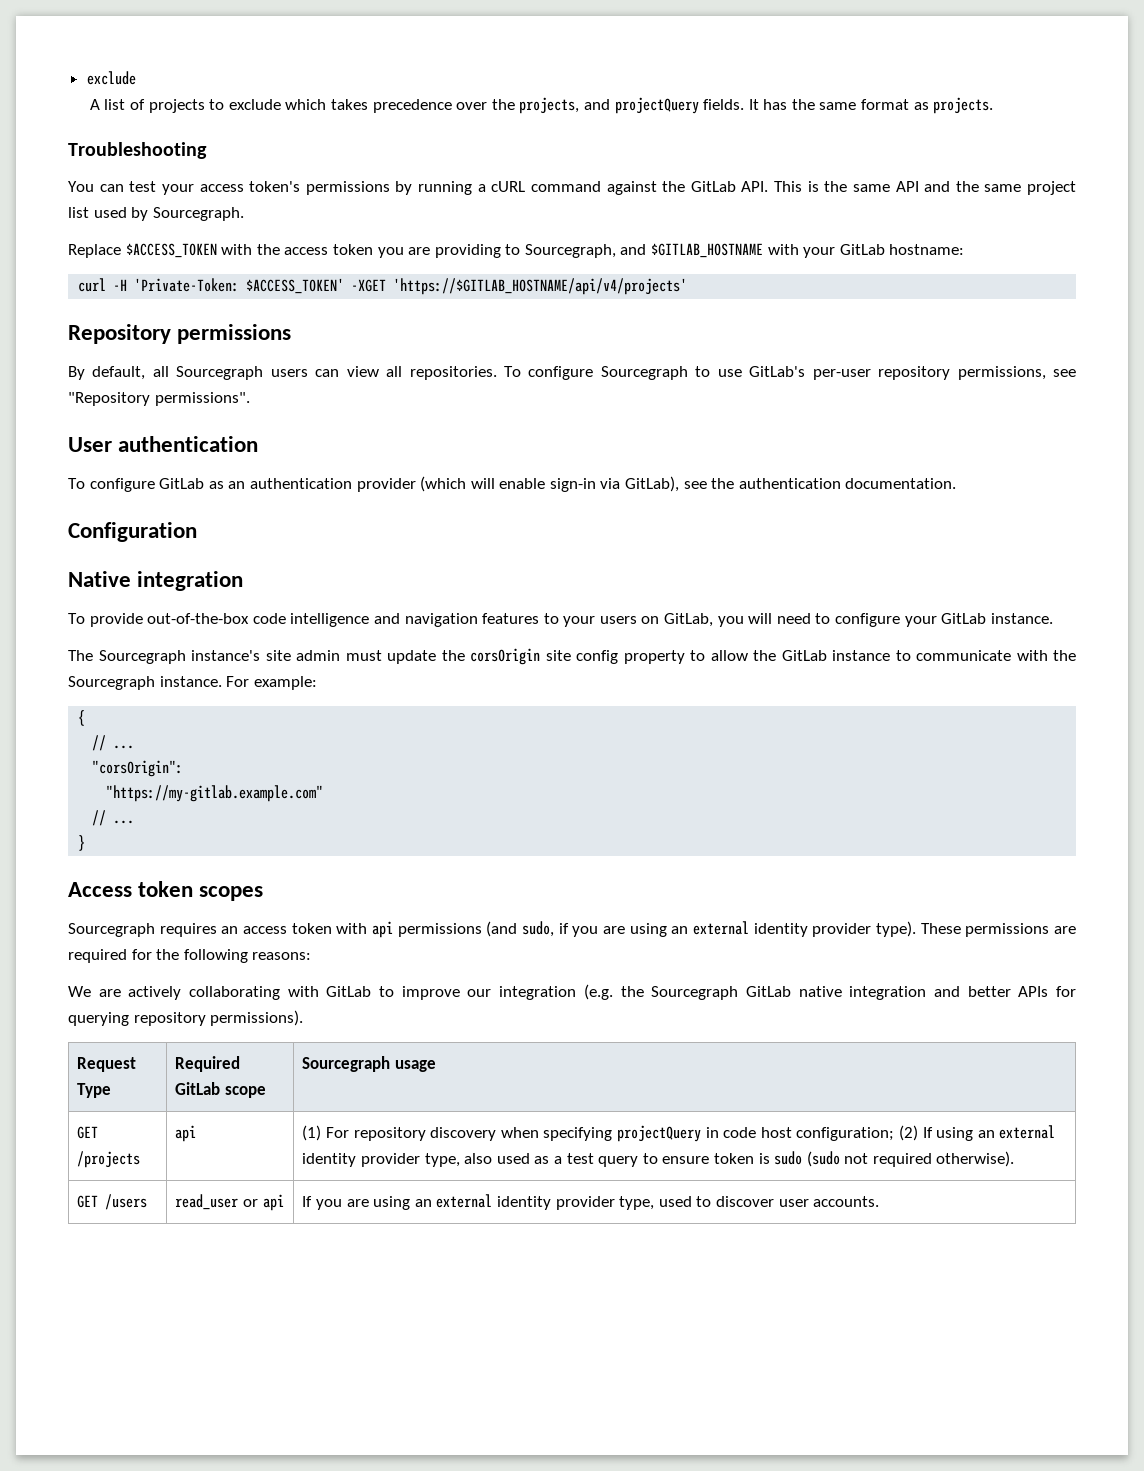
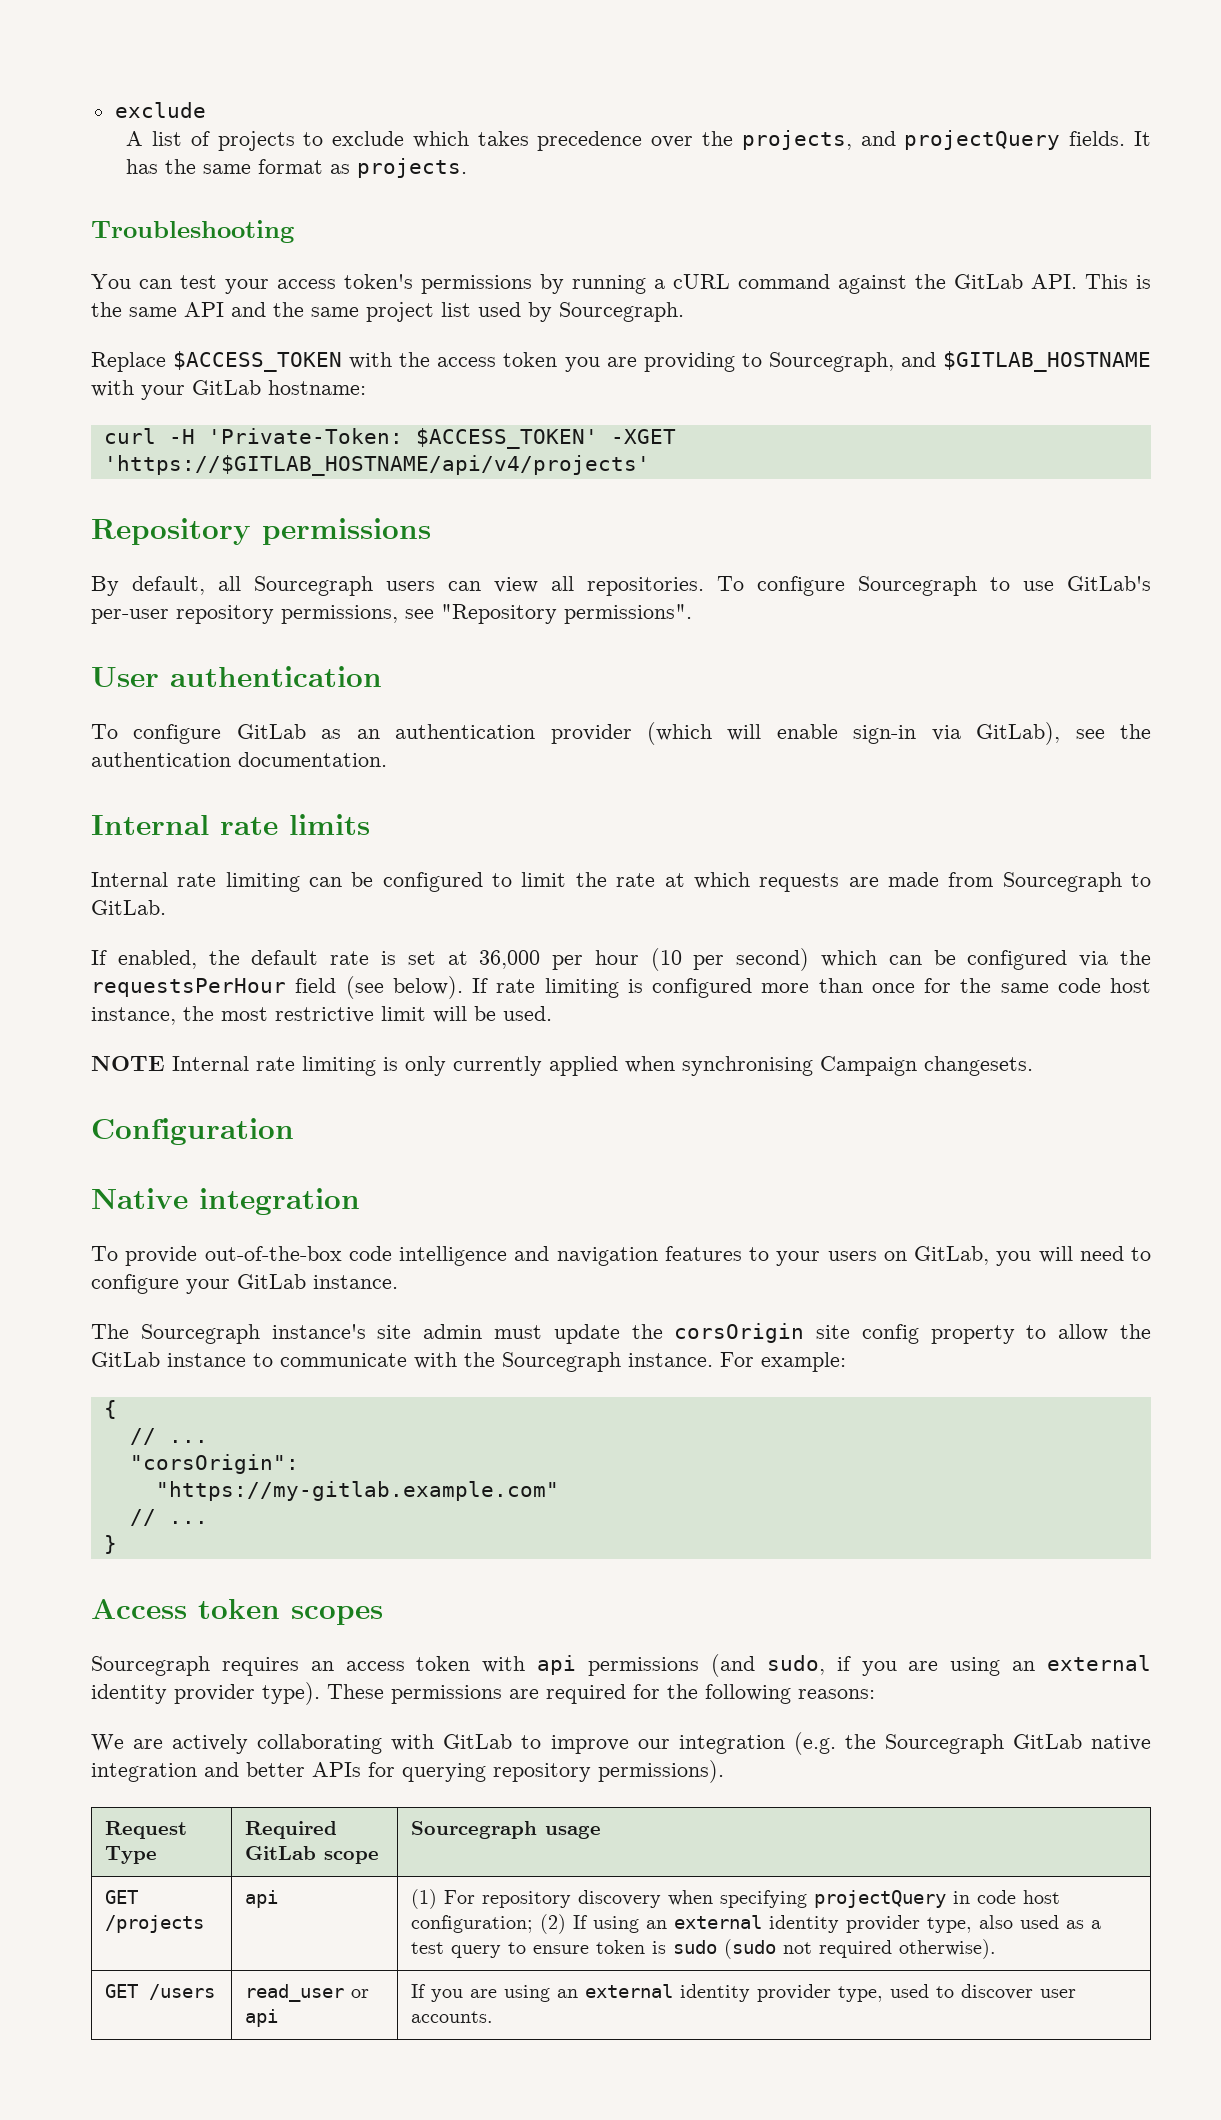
(957, 483) none -> [91,814,370,835] [91,872,1152,892] [91,900,166,915] [91,948,1151,971] [91,976,1151,999] [91,1006,552,1025] [91,1056,1033,1076] // Internal rate limits // Internal rate limiting can be configured to limit the rate at which requests are made from Sourcegraph to GitLab. // If enabled, the default rate is set at 36,000 per hour (10 per second) which can be configured via the requestsPerHour field (see below). If rate limiting is configured more than once for the same code host instance, the most restrictive limit will be used. // NOTE Internal rate limiting is only currently applied when synchronising Campaign changesets.

